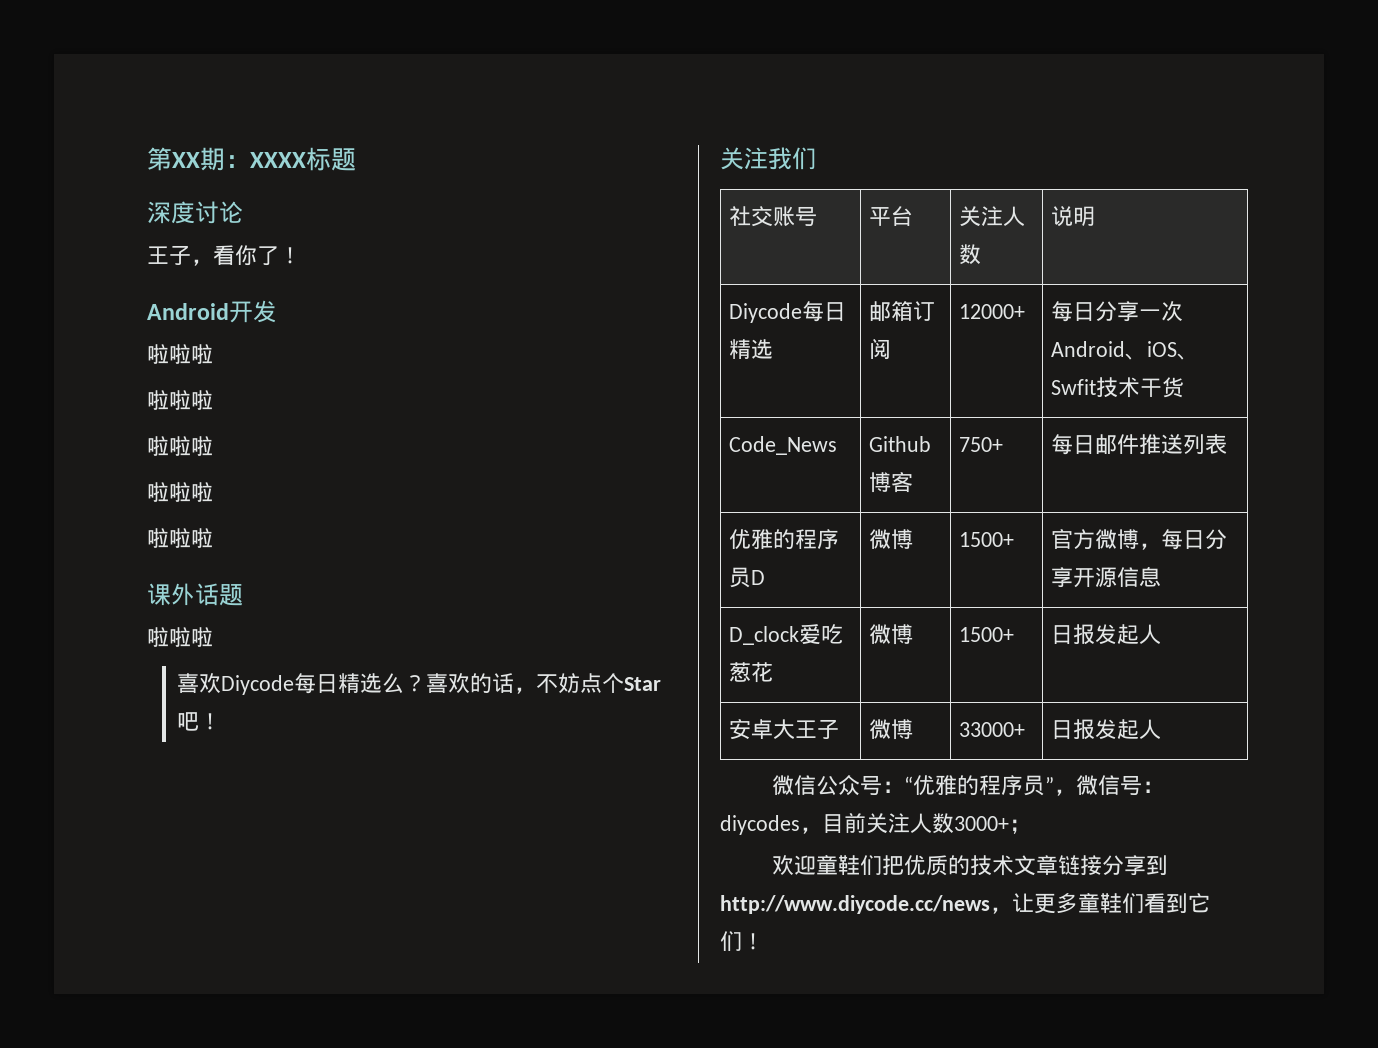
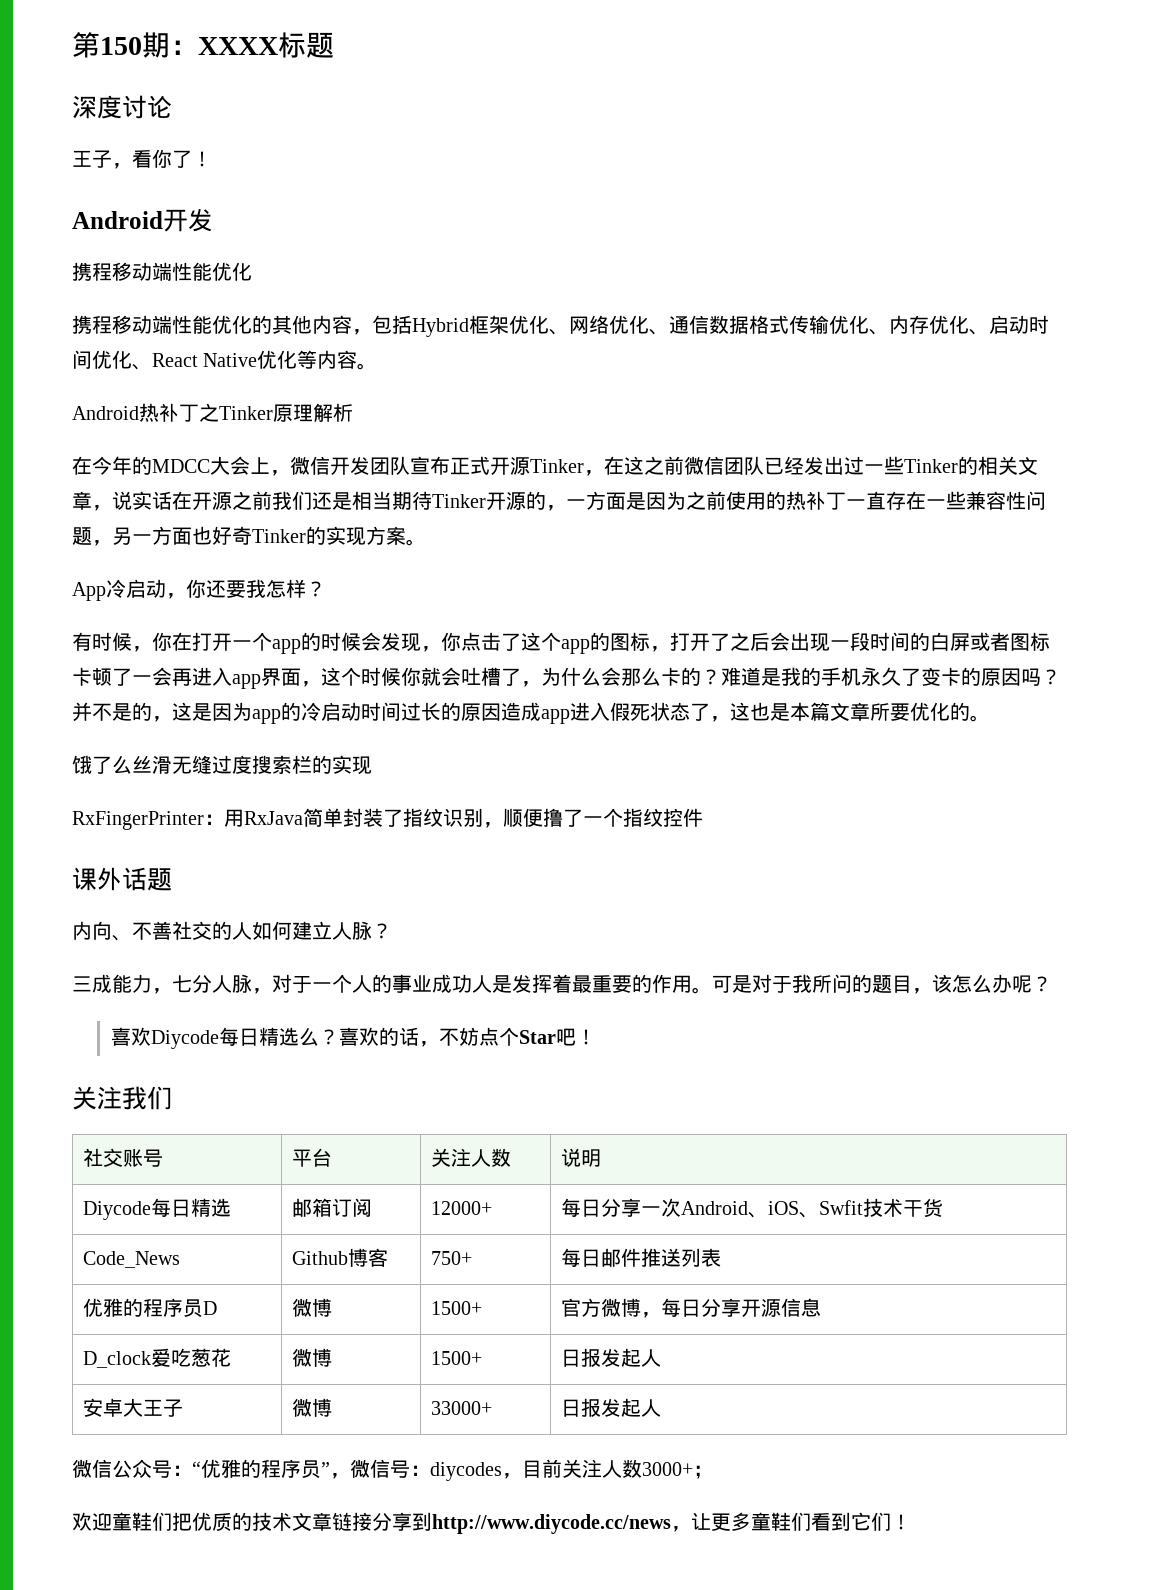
[172,152,200,168] XX -> [100,37,142,55] 150
[147,344,213,364] [147,390,213,410] [147,436,213,456] [147,482,213,502] [147,528,213,548] [147,583,243,606] [147,627,213,647] 啦啦啦 // 啦啦啦 // 啦啦啦 // 啦啦啦 // 啦啦啦 // 课外话题 // 啦啦啦 -> [72,262,252,281] [72,315,1049,337] [72,350,378,370] [72,403,353,422] [72,456,1038,476] [72,491,1046,511] [72,526,426,546] [72,579,326,601] [72,632,1050,654] [72,667,1061,689] [72,702,990,724] [72,755,372,775] [72,808,703,830] [72,867,172,891] [72,921,392,941] [72,974,1052,994] 携程移动端性能优化 // 携程移动端性能优化的其他内容，包括Hybrid框架优化、网络优化、通信数据格式传输优化、内存优化、启动时间优化、React Native优化等内容。 // Android热补丁之Tinker原理解析 // 在今年的MDCC大会上，微信开发团队宣布正式开源Tinker，在这之前微信团队已经发出过一些Tinker的相关文章，说实话在开源之前我们还是相当期待Tinker开源的，一方面是因为之前使用的热补丁一直存在一些兼容性问题，另一方面也好奇Tinker的实现方案。 // App冷启动，你还要我怎样？ // 有时候，你在打开一个app的时候会发现，你点击了这个app的图标，打开了之后会出现一段时间的白屏或者图标卡顿了一会再进入app界面，这个时候你就会吐槽了，为什么会那么卡的？难道是我的手机永久了变卡的原因吗？并不是的，这是因为app的冷启动时间过长的原因造成app进入假死状态了，这也是本篇文章所要优化的。 // 饿了么丝滑无缝过度搜索栏的实现 // RxFingerPrinter：用RxJava简单封装了指纹识别，顺便撸了一个指纹控件 // 课外话题 // 内向、不善社交的人如何建立人脉？ // 三成能力，七分人脉，对于一个人的事业成功人是发挥着最重要的作用。可是对于我所问的题目，该怎么办呢？

